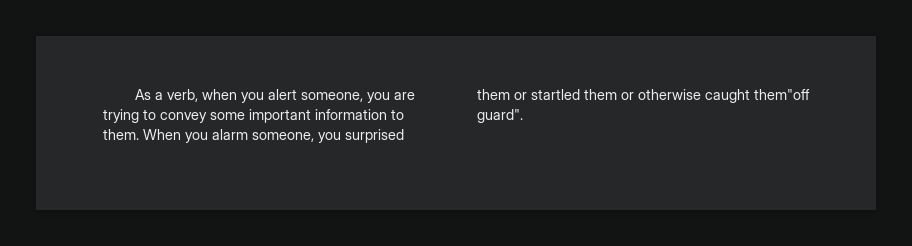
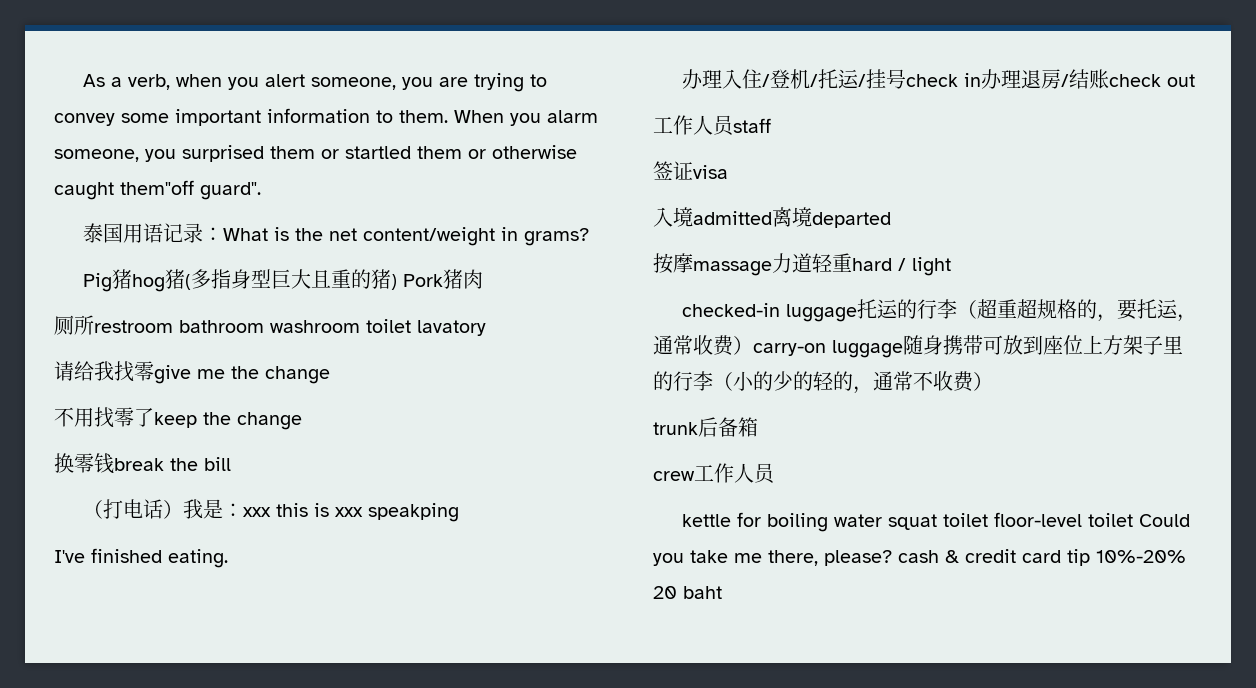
(523, 116) none -> [82,223,589,246] [82,269,483,292] [54,315,486,336] [54,361,330,384] [54,407,302,430] [54,453,231,474] [82,499,459,522] [54,548,228,568] [681,69,1195,89] [653,115,771,136] [653,161,728,180] [653,207,891,228] [653,253,951,276] [681,299,1197,322] [653,335,1183,358] [653,371,993,394] [653,417,758,437] [653,463,776,484] [681,512,1190,532] [653,549,1186,566] [653,586,722,599] // 泰国用语记录：What is the net content/weight in grams? // Pig猪hog猪(多指身型巨大且重的猪) Pork猪肉 // 厕所restroom bathroom washroom toilet lavatory // 请给我找零give me the change // 不用找零了keep the change // 换零钱break the bill // （打电话）我是：xxx this is xxx speakping // I've finished eating. // 办理入住/登机/托运/挂号check in办理退房/结账check out // 工作人员staff // 签证visa // 入境admitted离境departed // 按摩massage力道轻重hard / light // checked-in luggage托运的行李（超重超规格的，要托运，通常收费）carry-on luggage随身携带可放到座位上方架子里的行李（小的少的轻的，通常不收费） // trunk后备箱 // crew工作人员 // kettle for boiling water squat toilet floor-level toilet Could you take me there, please? cash & credit card tip 10%-20% 20 baht

